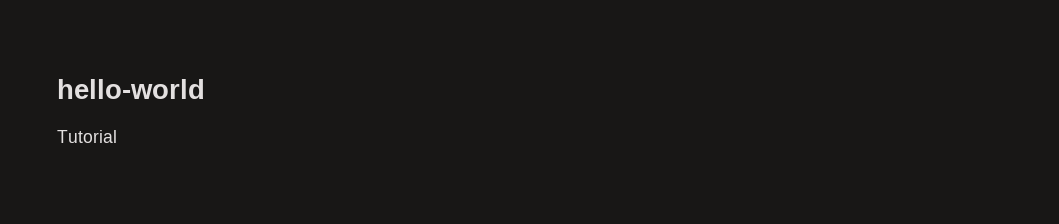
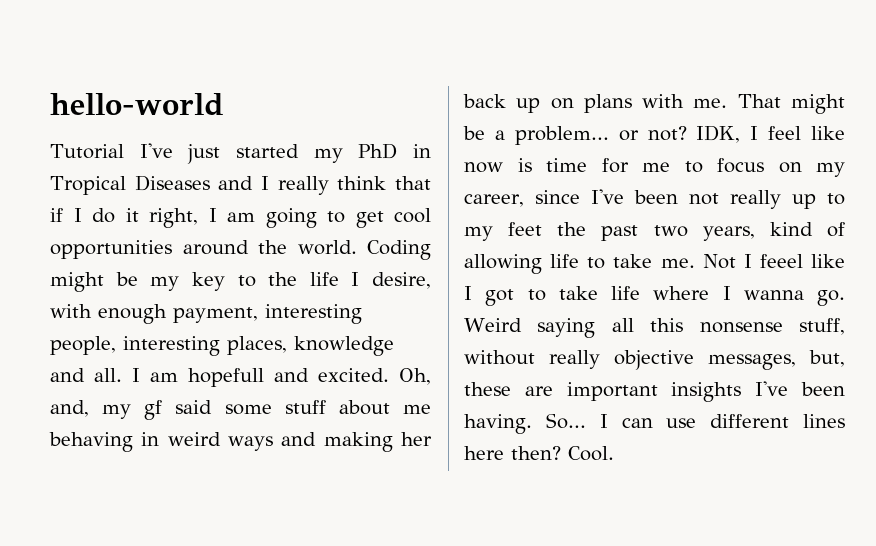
(117, 136) none -> [139,143,431,164] [50,175,431,195] [50,208,431,228] [50,240,431,260] [50,272,431,292] [50,304,362,324] [50,336,394,356] [50,368,431,387] [50,400,431,420] [49,432,432,452] [463,94,845,114] [463,125,845,145] [464,158,845,177] [464,189,845,209] [464,222,845,241] [464,254,845,274] [464,286,845,306] [464,318,845,338] [464,350,845,370] [464,381,845,402] [464,413,845,434] [464,446,614,461] I've just started my PhD in Tropical Diseases and I really think that if I do it right, I am going to get cool opportunities around the world. Coding might be my key to the life I desire, with enough payment, interesting people, interesting places, knowledge and all. I am hopefull and excited. Oh, and, my gf said some stuff about me behaving in weird ways and making her back up on plans with me. That might be a problem... or not? IDK, I feel like now is time for me to focus on my career, since I've been not really up to my feet the past two years, kind of allowing life to take me. Not I feeel like I got to take life where I wanna go. Weird saying all this nonsense stuff, without really objective messages, but, these are important insights I've been having. So... I can use different lines here then? Cool.

